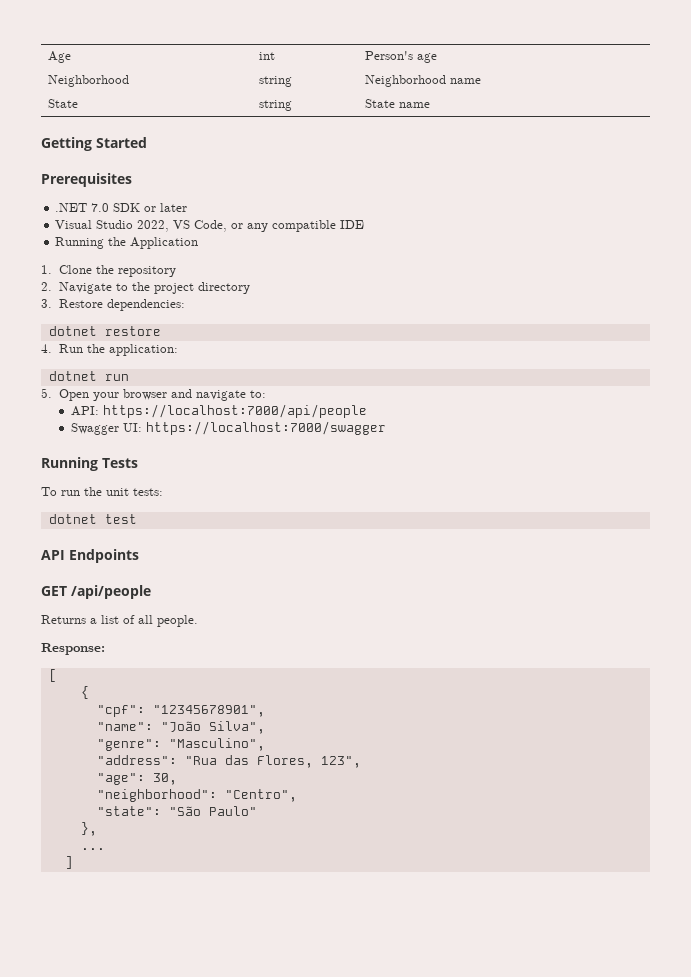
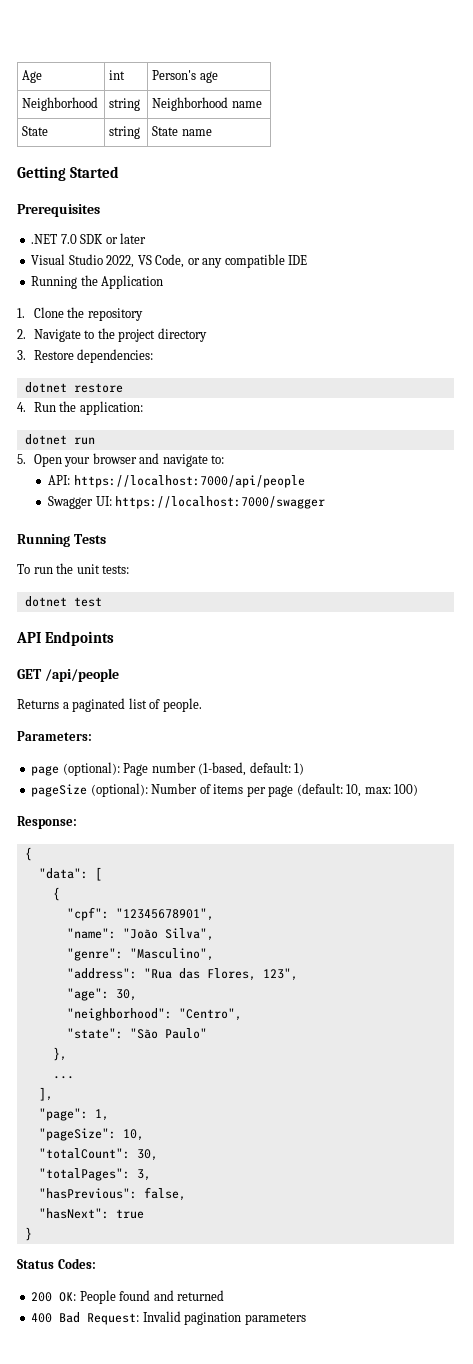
(97, 621) none -> [72,698,126,712] paginated
[138,615,153,624] all -> (161, 704) none
(198, 621) none -> [17,731,92,741] [31,762,305,776] [31,783,419,797] // Parameters: // page (optional): Page number (1-based, default: 1) // pageSize (optional): Number of items per page (default: 10, max: 100)
(105, 649) none -> [24,847,32,861] [38,868,88,879] { // "data":
[64,856,73,869] ] -> [38,1087,53,1101] [38,1108,109,1121] [38,1128,144,1141] [38,1148,158,1161] [38,1168,151,1181] [38,1187,186,1201] [38,1208,144,1219] [24,1227,32,1241] [17,1258,96,1269] [31,1290,225,1304] [31,1311,306,1325] ], // "page": 1, // "pageSize": 10, // "totalCount": 30, // "totalPages": 3, // "hasPrevious": false, // "hasNext": true // } // Status Codes: // 200 OK: People found and returned // 400 Bad Request: Invalid pagination parameters

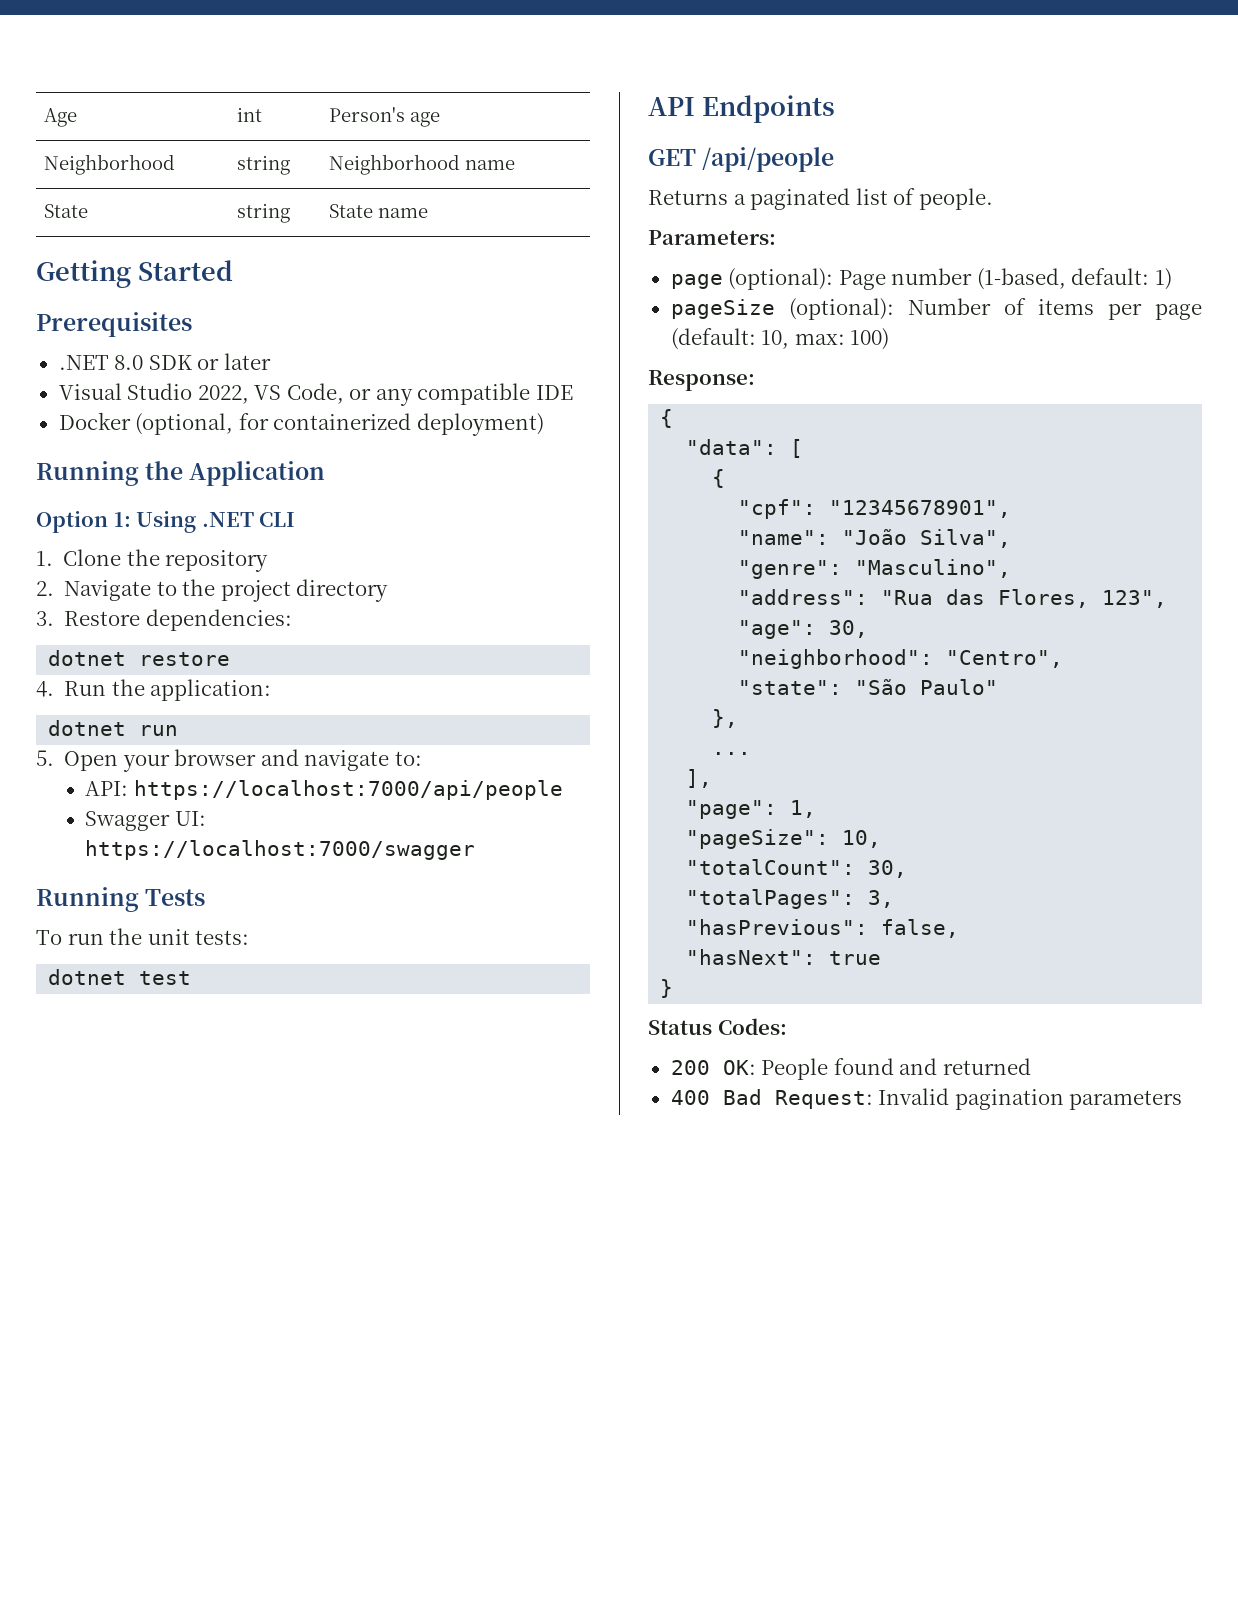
[60,234,77,244] 7.0 -> [114,355,144,370] 8.0
[31,275,164,289] Running the Application -> [58,412,544,436] [36,461,326,486] [36,511,296,533] Docker (optional, for containerized deployment) // Running the Application // Option 1: Using .NET CLI

